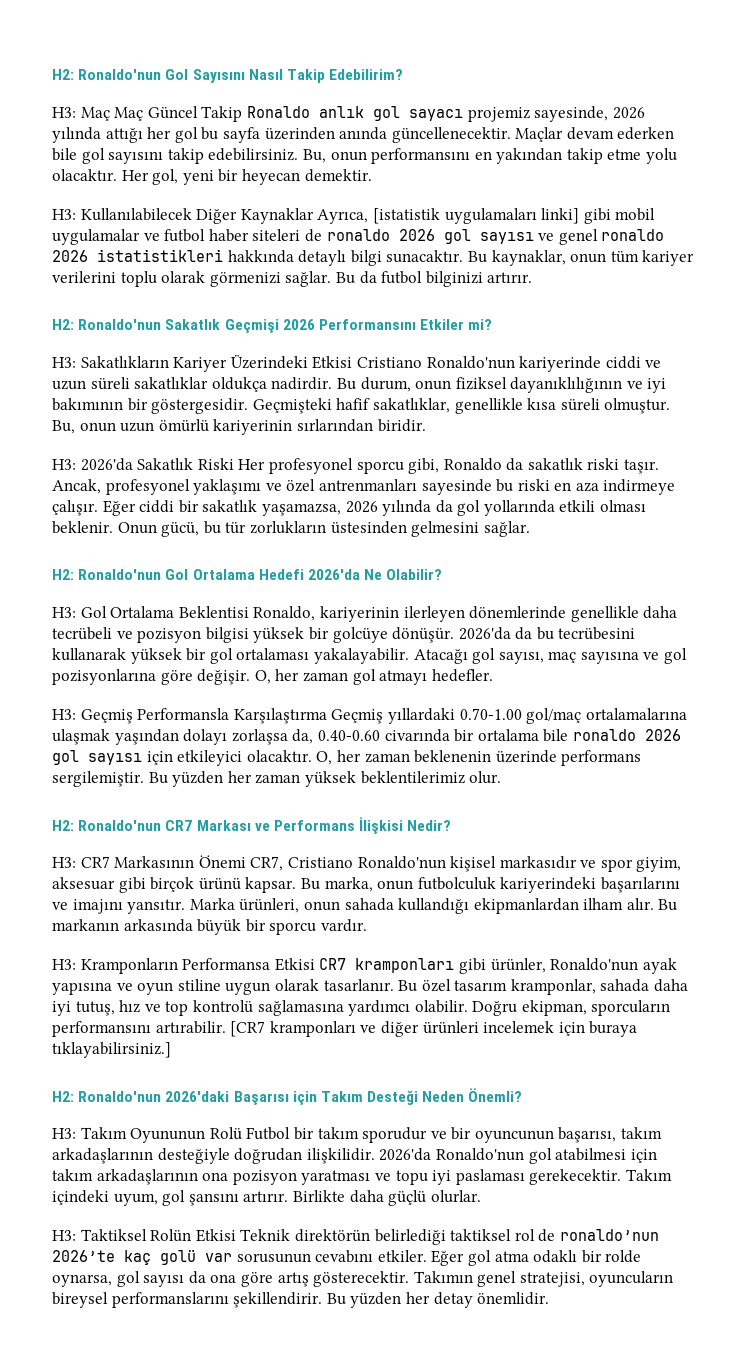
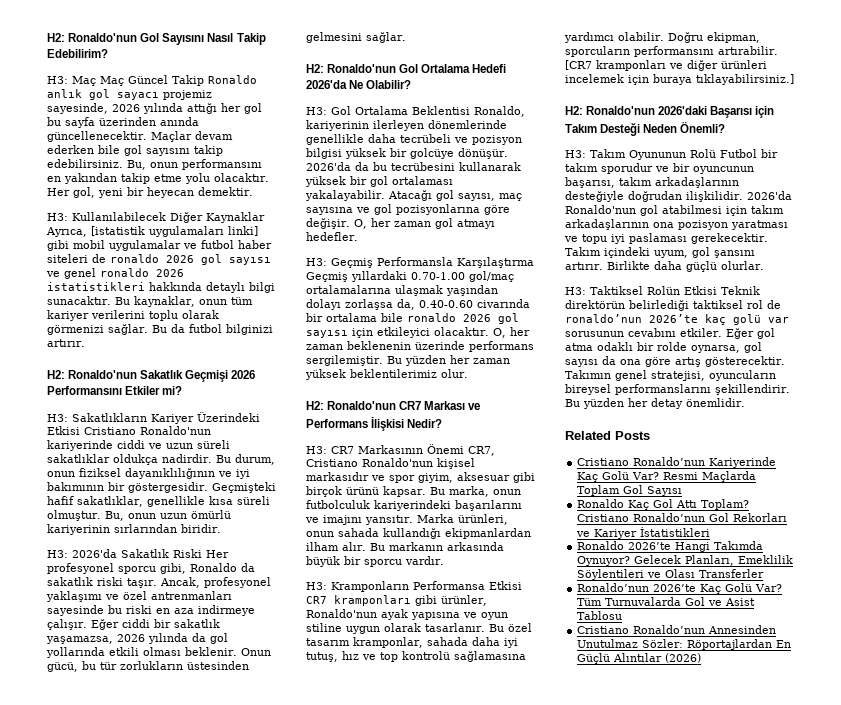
(550, 1298) none -> [565,431,650,440] [577,457,777,468] [577,471,757,482] [577,485,683,496] [577,499,750,510] [577,513,788,522] [576,527,711,539] [577,541,764,552] [577,555,794,566] [577,569,765,580] [577,583,783,594] [577,597,756,606] [577,611,623,620] [577,625,777,634] [577,639,792,650] [577,653,702,664] // Related Posts // Cristiano Ronaldo’nun Kariyerinde Kaç Golü Var? Resmi Maçlarda Toplam Gol Sayısı // Ronaldo Kaç Gol Attı Toplam? Cristiano Ronaldo’nun Gol Rekorları ve Kariyer İstatistikleri // Ronaldo 2026’te Hangi Takımda Oynuyor? Gelecek Planları, Emeklilik Söylentileri ve Olası Transferler // Ronaldo’nun 2026’te Kaç Golü Var? Tüm Turnuvalarda Gol ve Asist Tablosu // Cristiano Ronaldo’nun Annesinden Unutulmaz Sözler: Röportajlardan En Güçlü Alıntılar (2026)

